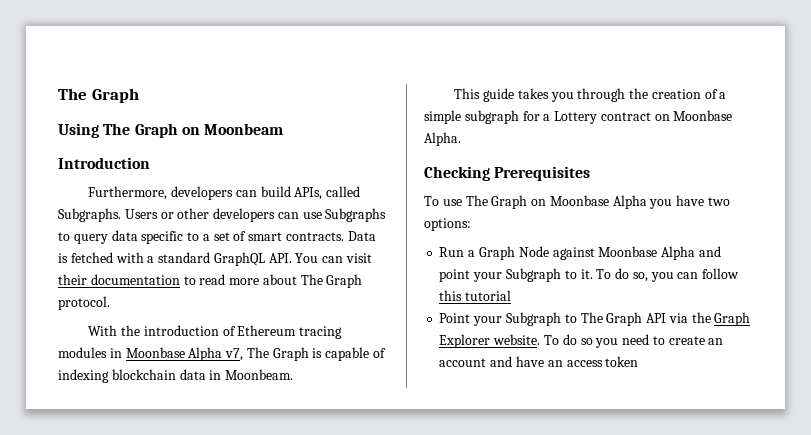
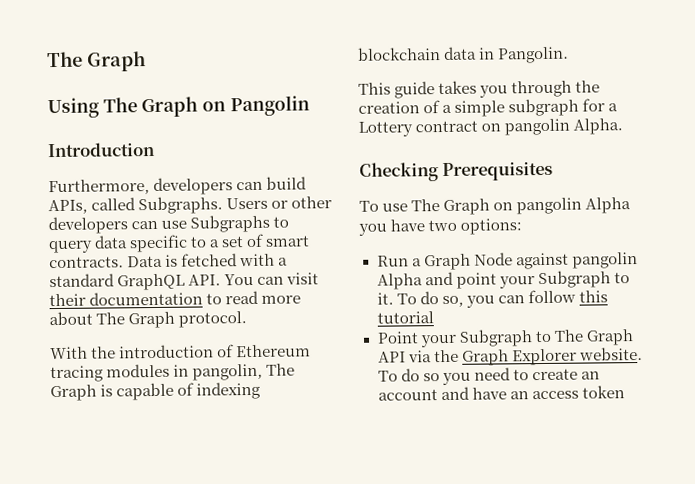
[204,123,284,135] Moonbeam -> [229,95,310,117] Pangolin
[125,347,244,361] Moonbase Alpha v7, -> [192,363,264,381] pangolin,
[225,369,294,380] Moonbeam. -> [498,46,570,64] Pangolin.
[673,110,733,121] Moonbase -> [504,118,571,136] pangolin
[549,195,609,206] Moonbase -> [516,197,583,215] pangolin
[598,246,658,257] Moonbase -> [571,252,638,269] pangolin

